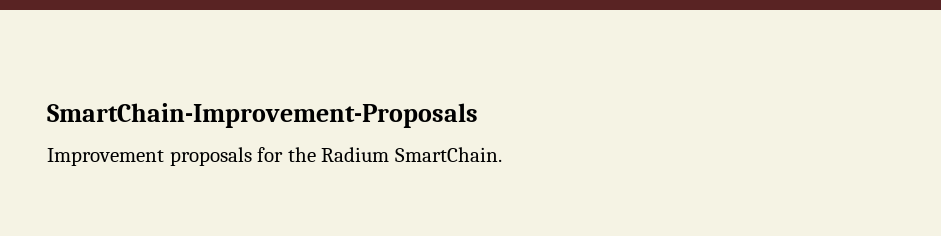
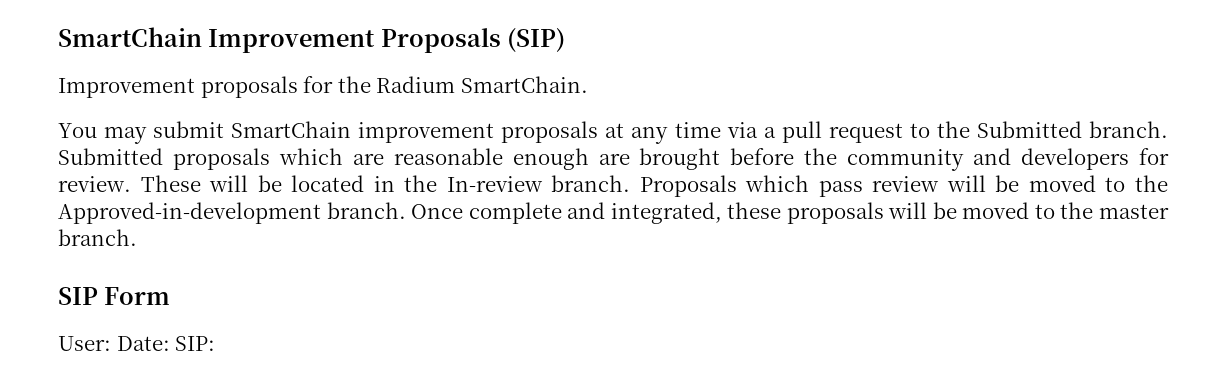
[47,103,478,128] SmartChain-Improvement-Proposals -> [58,27,566,53] SmartChain Improvement Proposals (SIP)
(502, 154) none -> [58,121,1168,144] [58,148,1169,171] [58,175,1168,197] [58,202,1169,224] [58,229,137,246] [58,287,171,305] [58,336,216,351] // You may submit SmartChain improvement proposals at any time via a pull request to the Submitted branch. Submitted proposals which are reasonable enough are brought before the community and developers for review. These will be located in the In-review branch. Proposals which pass review will be moved to the Approved-in-development branch. Once complete and integrated, these proposals will be moved to the master branch. // SIP Form // User: Date: SIP:

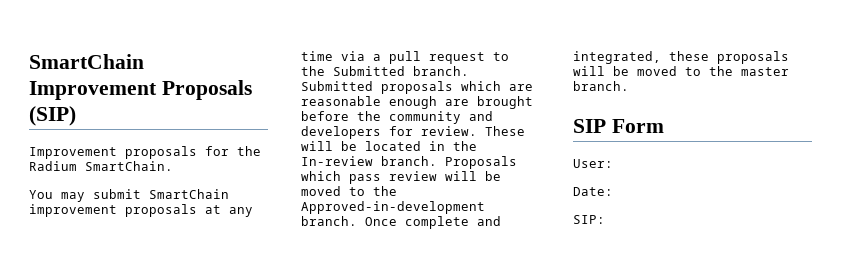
(111, 343) none -> (613, 163) //
(170, 343) none -> (613, 191) //

